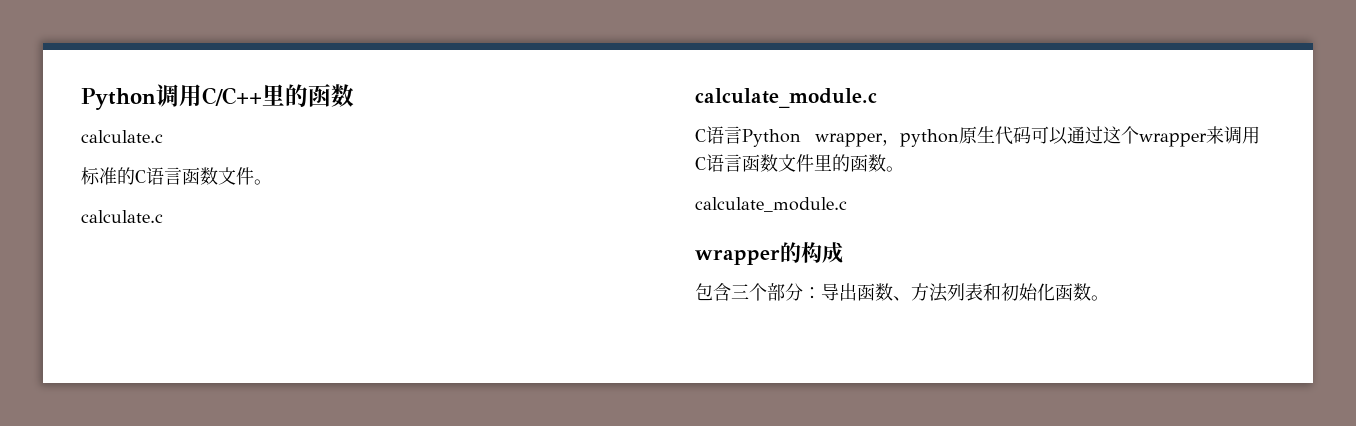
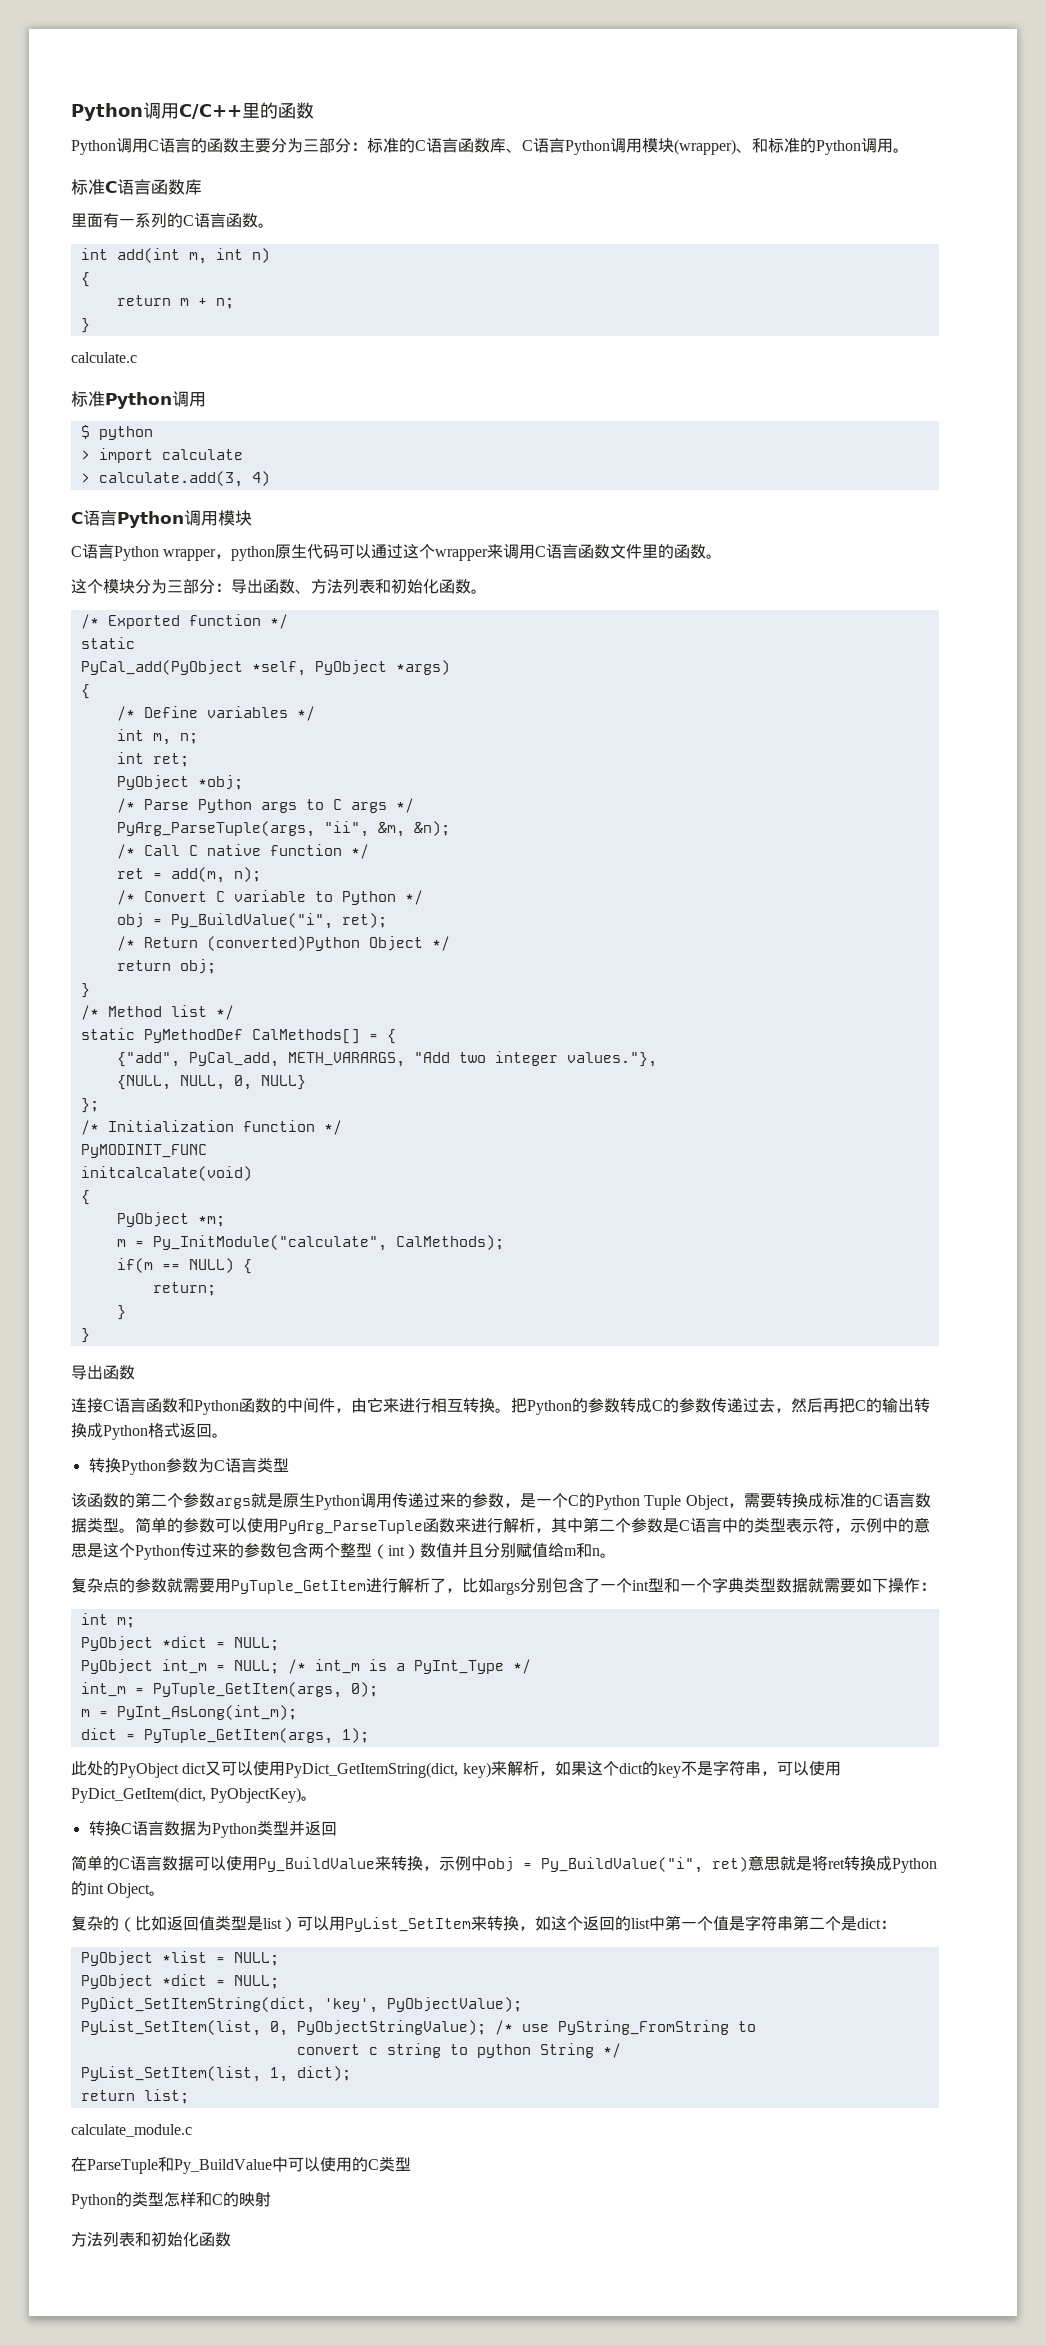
[81,130,163,143] calculate.c // -> [71,138,367,155] Python调用C语言的函数主要分为三部分：
[218,167,272,185] [81,210,163,223] [695,88,877,108] 文件。 // calculate.c // calculate_module.c -> [490,138,909,155] [71,179,202,195] [71,213,274,228] [80,248,270,264] [80,272,90,287] [116,295,234,309] [80,318,90,333] [71,352,137,363] [71,391,206,409] [80,425,153,440] [80,448,243,463] [80,471,270,487] [71,510,252,528] 库、C语言Python调用模块(wrapper)、和标准的Python调用。 // 标准C语言函数库 // 里面有一系列的C语言函数。 // int add(int m, int n) // { // return m + n; // } // calculate.c // 标准Python调用 // $ python // > import calculate // > calculate.add(3, 4) // C语言Python调用模块
[695,197,847,212] [695,242,843,265] [695,283,767,301] calculate_module.c // wrapper的构成 // 包含三个 -> [71,579,183,594] 这个模块分为三
(1109, 298) none -> [80,614,288,629] [80,637,135,649] [80,660,450,676] [80,684,90,699] [116,706,315,721] [116,729,198,745] [116,752,189,767] [116,775,243,790] [116,798,414,813] [116,821,450,837] [116,844,369,859] [116,867,261,883] [116,890,423,905] [116,913,387,929] [116,936,450,951] [116,959,216,974] [80,983,90,998] [80,1005,234,1020] [80,1028,396,1044] [116,1051,657,1067] [116,1075,306,1090] [80,1098,99,1113] [80,1120,342,1135] [80,1144,207,1158] [80,1166,252,1181] [80,1190,90,1205] [116,1212,225,1227] [116,1235,504,1251] [116,1258,252,1274] [152,1282,216,1296] [116,1305,126,1320] [80,1328,90,1343] [71,1365,135,1380] [71,1397,930,1415] [71,1423,228,1440] [88,1457,289,1475] [71,1492,931,1510] [71,1517,930,1534] [71,1542,616,1560] [71,1577,936,1595] [80,1613,135,1628] [80,1636,279,1651] [80,1659,531,1674] [80,1682,378,1698] [80,1705,297,1720] [80,1728,369,1744] [71,1760,841,1778] [71,1787,318,1803] [88,1820,337,1838] [71,1855,937,1873] [71,1881,166,1898] [71,1915,896,1932] [80,1951,279,1966] [80,1974,279,1989] [80,1997,522,2013] [80,2020,756,2036] [296,2043,621,2058] [80,2066,351,2082] [80,2089,189,2104] [71,2124,192,2137] [71,2156,411,2174] [71,2191,271,2209] [71,2232,231,2247] // /* Exported function */ // static // PyCal_add(PyObject *self, PyObject *args) // { // /* Define variables */ // int m, n; // int ret; // PyObject *obj; // /* Parse Python args to C args */ // PyArg_ParseTuple(args, "ii", &m, &n); // /* Call C native function */ // ret = add(m, n); // /* Convert C variable to Python */ // obj = Py_BuildValue("i", ret); // /* Return (converted)Python Object */ // return obj; // } // /* Method list */ // static PyMethodDef CalMethods[] = { // {"add", PyCal_add, METH_VARARGS, "Add two integer values."}, // {NULL, NULL, 0, NULL} // }; // /* Initialization function */ // PyMODINIT_FUNC // initcalcalate(void) // { // PyObject *m; // m = Py_InitModule("calculate", CalMethods); // if(m == NULL) { // return; // } // } // 导出函数 // 连接C语言函数和Python函数的中间件，由它来进行相互转换。把Python的参数转成C的参数传递过去，然后再把C的输出转换成Python格式返回。 // 转换Python参数为C语言类型 // 该函数的第二个参数args就是原生Python调用传递过来的参数，是一个C的Python Tuple Object，需要转换成标准的C语言数据类型。简单的参数可以使用PyArg_ParseTuple函数来进行解析，其中第二个参数是C语言中的类型表示符，示例中的意思是这个Python传过来的参数包含两个整型（int）数值并且分别赋值给m和n。 // 复杂点的参数就需要用PyTuple_GetItem进行解析了，比如args分别包含了一个int型和一个字典类型数据就需要如下操作： // int m; // PyObject *dict = NULL; // PyObject int_m = NULL; /* int_m is a PyInt_Type */ // int_m = PyTuple_GetItem(args, 0); // m = PyInt_AsLong(int_m); // dict = PyTuple_GetItem(args, 1); // 此处的PyObject dict又可以使用PyDict_GetItemString(dict, key)来解析，如果这个dict的key不是字符串，可以使用PyDict_GetItem(dict, PyObjectKey)。 // 转换C语言数据为Python类型并返回 // 简单的C语言数据可以使用Py_BuildValue来转换，示例中obj = Py_BuildValue("i", ret)意思就是将ret转换成Python的int Object。 // 复杂的（比如返回值类型是list）可以用PyList_SetItem来转换，如这个返回的list中第一个值是字符串第二个是dict： // PyObject *list = NULL; // PyObject *dict = NULL; // PyDict_SetItemString(dict, 'key', PyObjectValue); // PyList_SetItem(list, 0, PyObjectStringValue); /* use PyString_FromString to // convert c string to python String */ // PyList_SetItem(list, 1, dict); // return list; // calculate_module.c // 在ParseTuple和Py_BuildValue中可以使用的C类型 // Python的类型怎样和C的映射 // 方法列表和初始化函数

